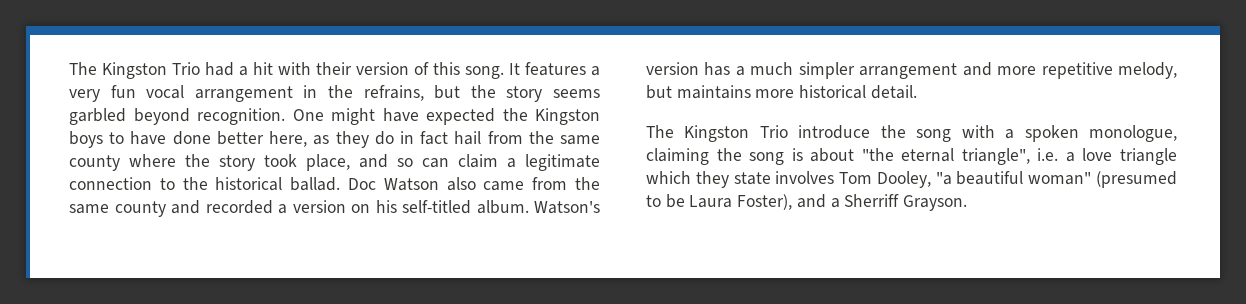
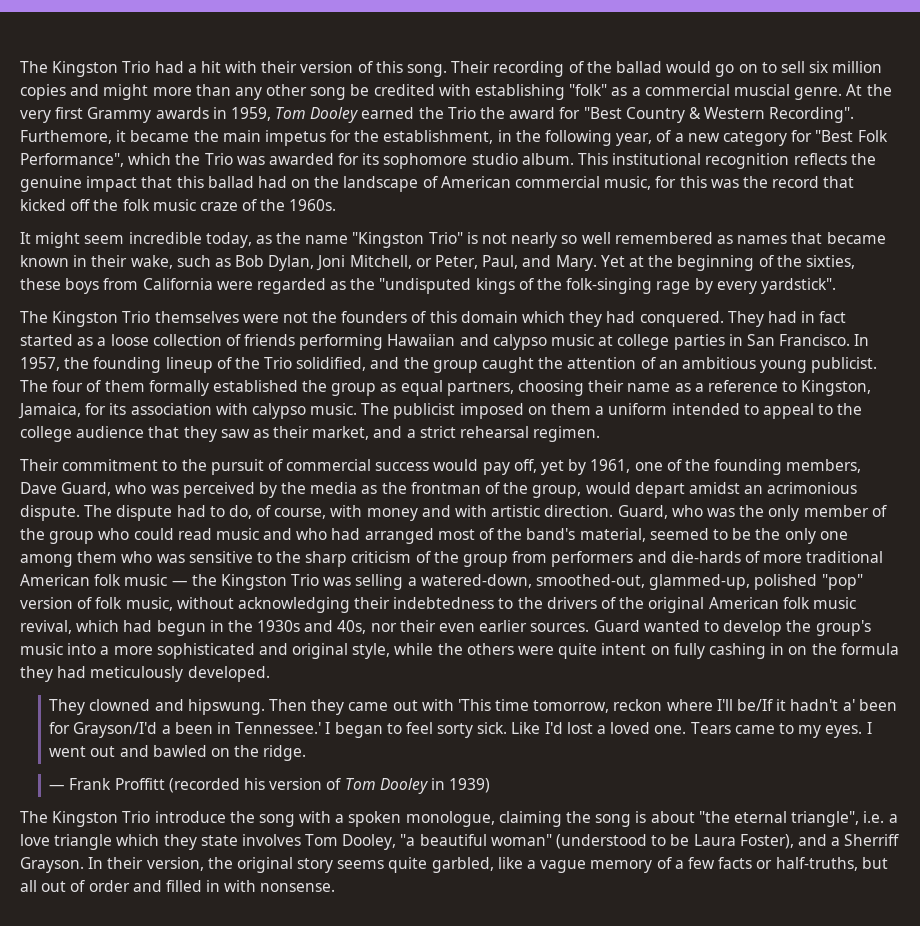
[509,62,600,76] [69,85,601,102] [69,108,600,125] [69,131,601,148] [69,154,600,171] [69,177,601,191] [69,200,600,217] [646,62,1177,79] [646,85,917,99] It features a very fun vocal arrangement in the refrains, but the story seems garbled beyond recognition. One might have expected the Kingston boys to have done better here, as they do in fact hail from the same county where the story took place, and so can claim a legitimate connection to the historical ballad. Doc Watson also came from the same county and recorded a version on his self-titled album. Watson's version has a much simpler arrangement and more repetitive melody, but maintains more historical detail. -> [451,61,883,77] [20,84,892,100] [20,107,855,123] [20,130,888,146] [20,153,876,169] [20,176,855,192] [20,199,337,211] [20,232,886,248] [20,255,855,271] [20,278,836,294] [20,311,847,327] [20,334,870,350] [20,357,878,373] [20,380,872,396] [18,403,863,419] [20,426,601,442] [20,459,862,475] [20,482,858,498] [20,505,887,521] [20,528,848,544] [20,551,884,567] [20,574,863,590] [20,597,856,613] [20,620,871,636] [20,643,899,659] [20,666,270,682] [49,699,897,715] [49,722,872,738] [49,745,307,761] [49,778,491,794] Their recording of the ballad would go on to sell six million copies and might more than any other song be credited with establishing "folk" as a commercial muscial genre. At the very first Grammy awards in 1959, Tom Dooley earned the Trio the award for "Best Country & Western Recording". Furthemore, it became the main impetus for the establishment, in the following year, of a new category for "Best Folk Performance", which the Trio was awarded for its sophomore studio album. This institutional recognition reflects the genuine impact that this ballad had on the landscape of American commercial music, for this was the record that kicked off the folk music craze of the 1960s. // It might seem incredible today, as the name "Kingston Trio" is not nearly so well remembered as names that became known in their wake, such as Bob Dylan, Joni Mitchell, or Peter, Paul, and Mary. Yet at the beginning of the sixties, these boys from California were regarded as the "undisputed kings of the folk-singing rage by every yardstick". // The Kingston Trio themselves were not the founders of this domain which they had conquered. They had in fact started as a loose collection of friends performing Hawaiian and calypso music at college parties in San Francisco. In 1957, the founding lineup of the Trio solidified, and the group caught the attention of an ambitious young publicist. The four of them formally established the group as equal partners, choosing their name as a reference to Kingston, Jamaica, for its association with calypso music. The publicist imposed on them a uniform intended to appeal to the college audience that they saw as their market, and a strict rehearsal regimen. // Their commitment to the pursuit of commercial success would pay off, yet by 1961, one of the founding members, Dave Guard, who was perceived by the media as the frontman of the group, would depart amidst an acrimonious dispute. The dispute had to do, of course, with money and with artistic direction. Guard, who was the only member of the group who could read music and who had arranged most of the band's material, seemed to be the only one among them who was sensitive to the sharp criticism of the group from performers and die-hards of more traditional American folk music — the Kingston Trio was selling a watered-down, smoothed-out, glammed-up, polished "pop" version of folk music, without acknowledging their indebtedness to the drivers of the original American folk music revival, which had begun in the 1930s and 40s, nor their even earlier sources. Guard wanted to develop the group's music into a more sophisticated and original style, while the others were quite intent on fully cashing in on the formula they had meticulously developed. // They clowned and hipswung. Then they came out with 'This time tomorrow, reckon where I'll be/If it hadn't a' been for Grayson/I'd a been in Tennessee.' I began to feel sorty sick. Like I'd lost a loved one. Tears came to my eyes. I went out and bawled on the ridge. // — Frank Proffitt (recorded his version of Tom Dooley in 1939)
[1096,171,1177,188] (presumed -> [556,834,648,849] (understood
(968, 203) none -> [88,857,888,873] [20,880,336,892] In their version, the original story seems quite garbled, like a vague memory of a few facts or half-truths, but all out of order and filled in with nonsense.

